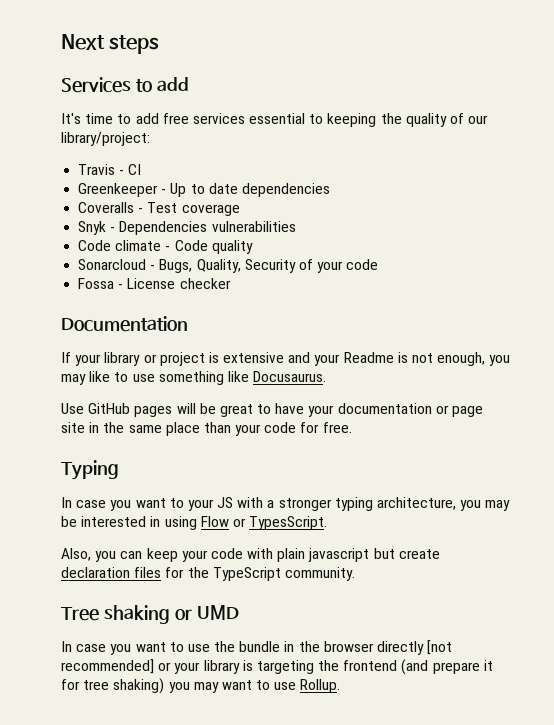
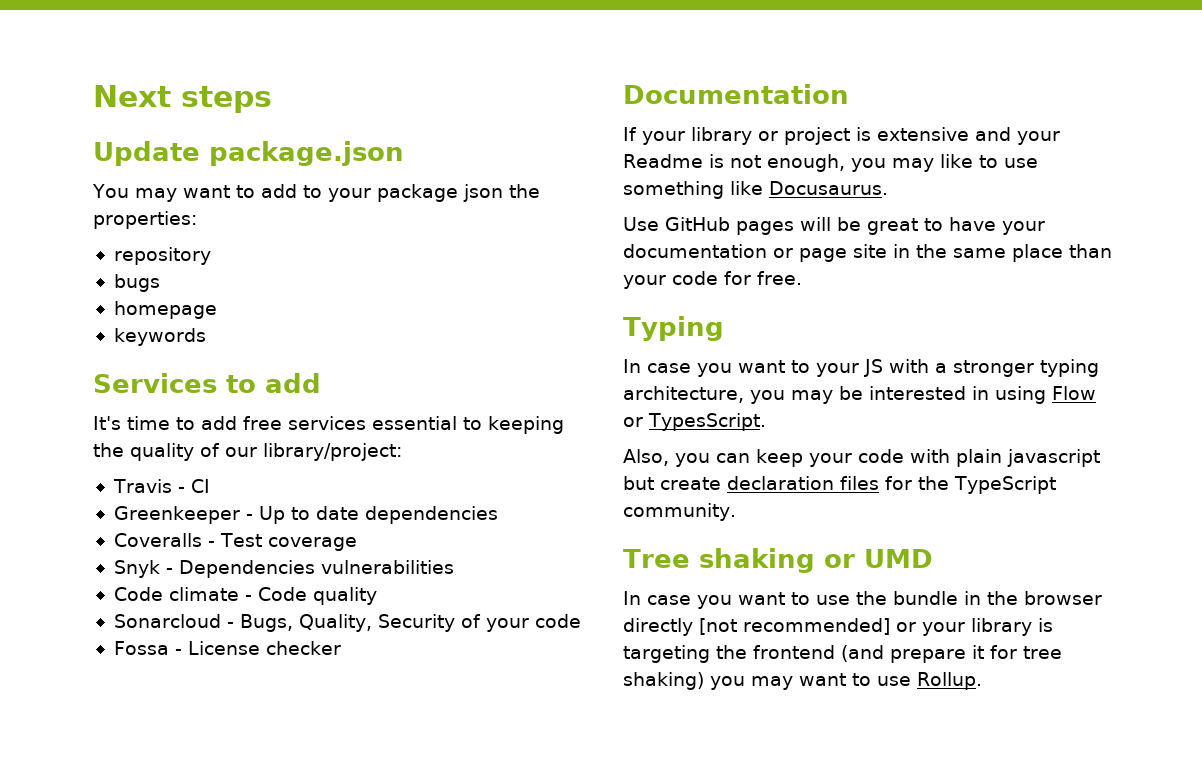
(160, 44) none -> [93,141,404,166] [92,184,540,202] [93,211,197,229] [113,247,211,265] [113,274,160,292] [113,301,217,319] [113,328,206,346] // Update package.json // You may want to add to your package json the properties: // repository // bugs // homepage // keywords

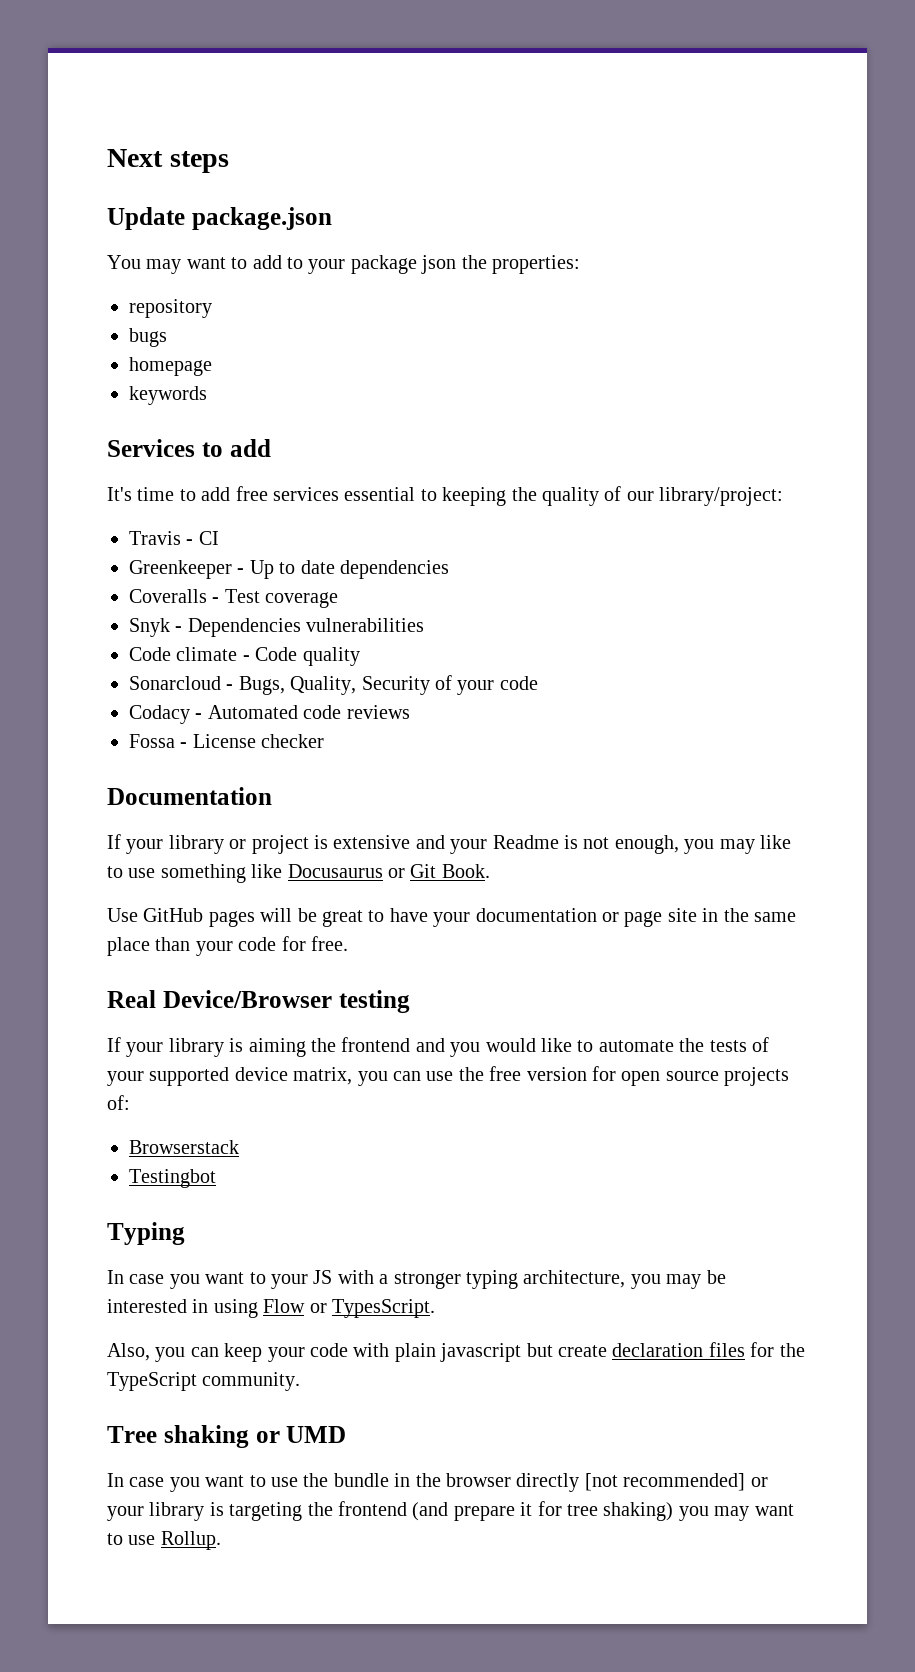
(581, 621) none -> [129,705,410,724] // Codacy - Automated code reviews
[768,181,888,195] Docusaurus. -> [287,864,490,878] Docusaurus or Git Book.
(802, 278) none -> [107,990,410,1013] [107,1037,769,1057] [107,1066,790,1086] [107,1095,130,1110] [129,1140,239,1154] [129,1169,216,1188] // Real Device/Browser testing // If your library is aiming the frontend and you would like to automate the tests of your supported device matrix, you can use the free version for open source projects of: // Browserstack // Testingbot

